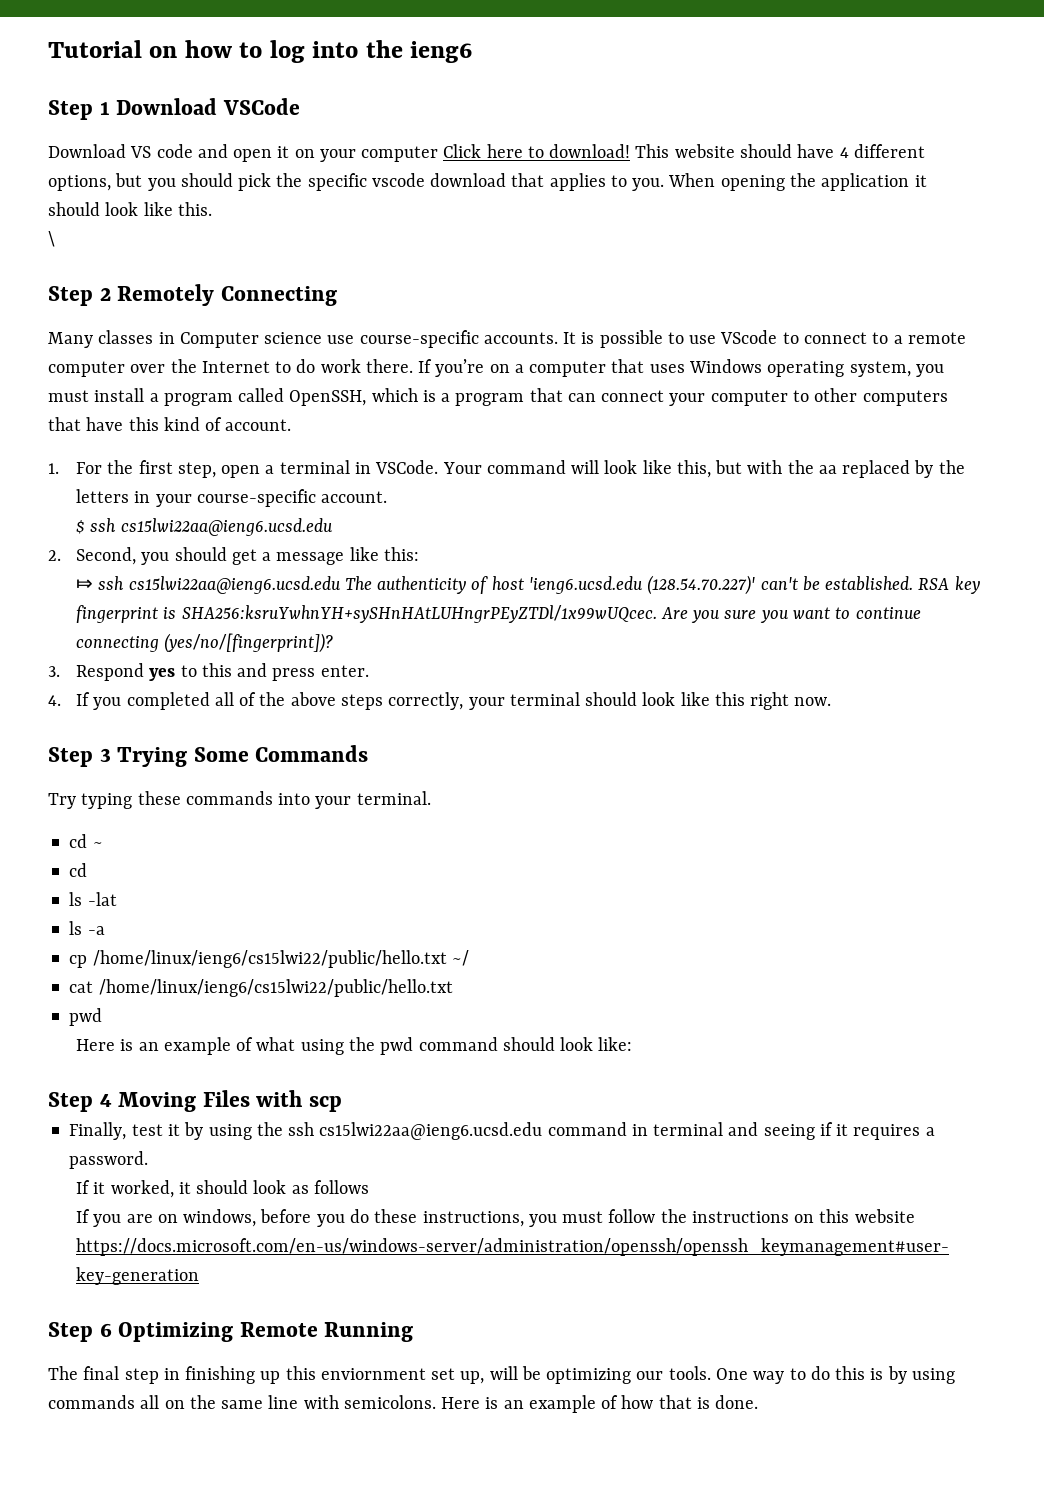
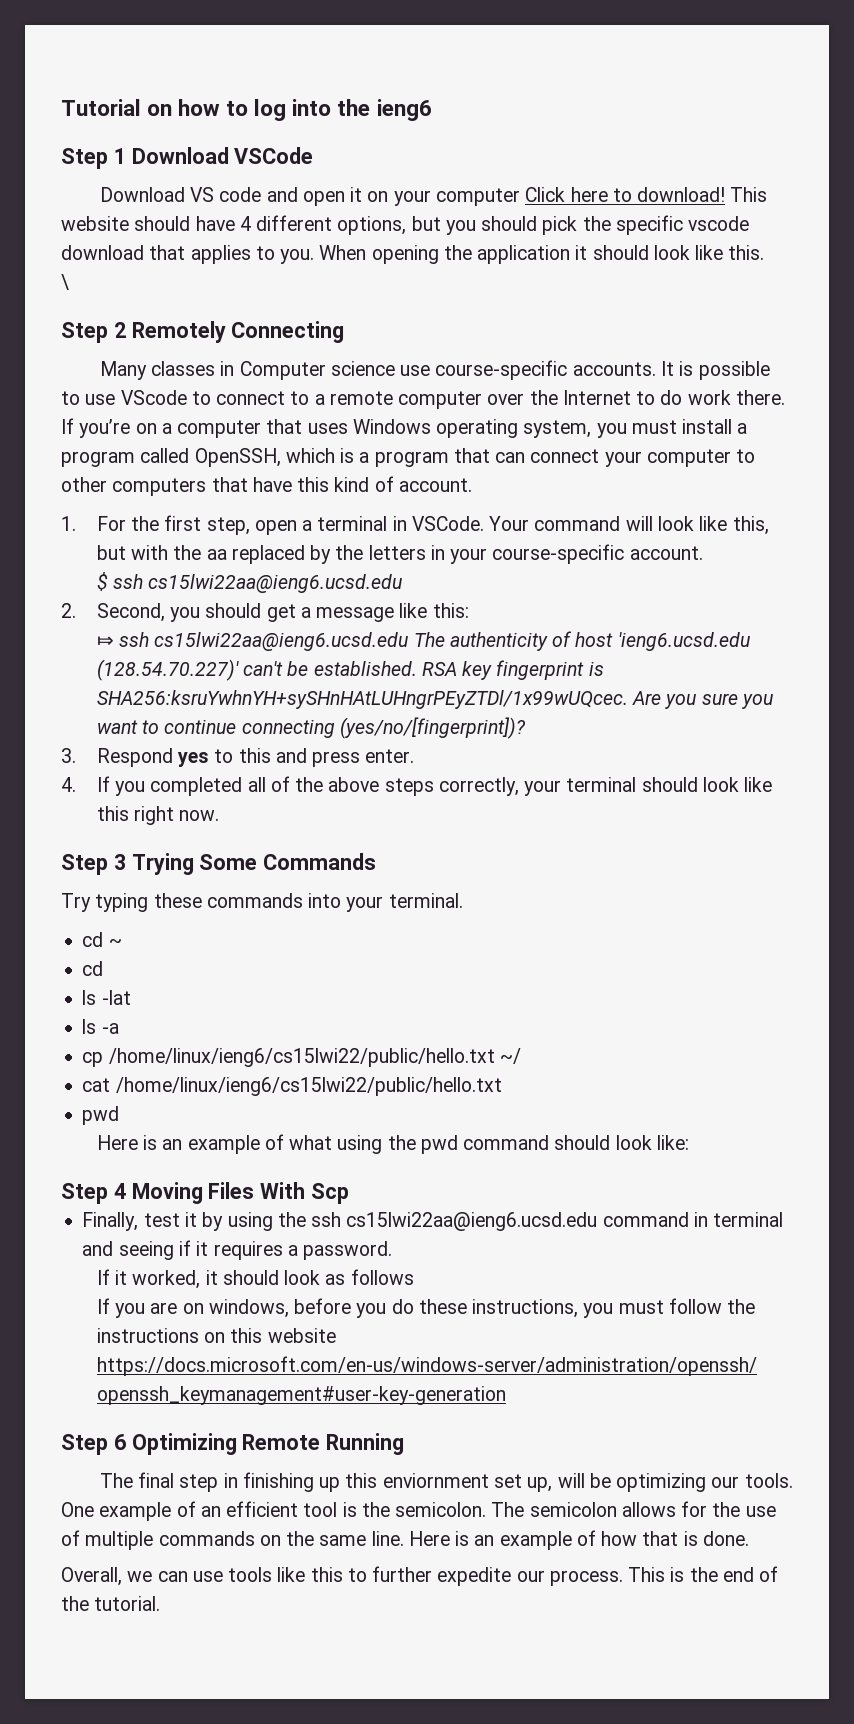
[256,1090,343,1112] with scp -> [260,1182,350,1204] With Scp
[753,1366,955,1384] [48,1395,436,1409] way to do this is by using commands all on the same line with semicolons. -> [99,1501,776,1521] [61,1530,404,1550] example of an efficient tool is the semicolon. The semicolon allows for the use of multiple commands on the same line.
(759, 1402) none -> [61,1566,779,1586] [61,1596,161,1611] // Overall, we can use tools like this to further expedite our process. This is the end of the tutorial.

